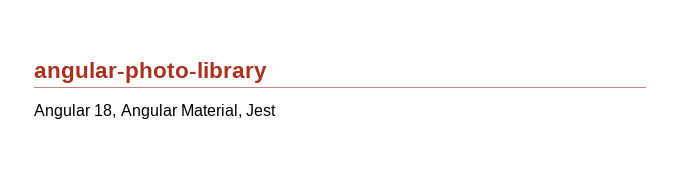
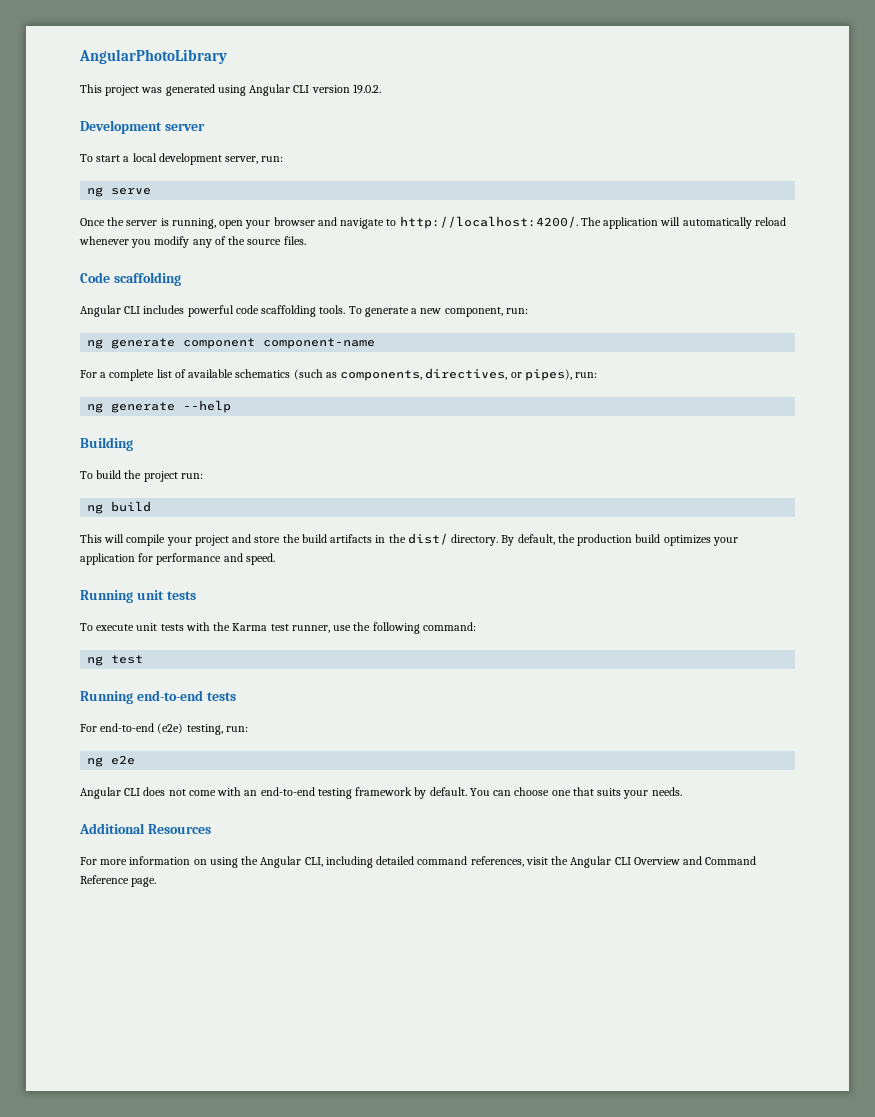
[34,62,267,83] [34,104,277,119] angular-photo-library // Angular 18, Angular Material, Jest -> [79,49,227,64] [80,84,381,96] [80,120,205,134] [80,153,284,165] [87,187,152,197] [80,216,786,229] [79,236,306,248] [80,272,181,286] [80,305,528,317] [87,338,376,349] [80,368,598,381] [87,400,232,413] [80,437,133,451] [80,470,203,482] [87,501,152,514] [80,533,738,546] [80,553,275,565] [80,590,196,603] [80,622,476,634] [87,655,144,666] [80,690,236,704] [80,723,248,735] [87,755,136,767] [80,787,682,799] [79,823,211,834] [80,856,757,868] [80,875,157,887] AngularPhotoLibrary // This project was generated using Angular CLI version 19.0.2. // Development server // To start a local development server, run: // ng serve // Once the server is running, open your browser and navigate to http://localhost:4200/. The application will automatically reload whenever you modify any of the source files. // Code scaffolding // Angular CLI includes powerful code scaffolding tools. To generate a new component, run: // ng generate component component-name // For a complete list of available schematics (such as components, directives, or pipes), run: // ng generate --help // Building // To build the project run: // ng build // This will compile your project and store the build artifacts in the dist/ directory. By default, the production build optimizes your application for performance and speed. // Running unit tests // To execute unit tests with the Karma test runner, use the following command: // ng test // Running end-to-end tests // For end-to-end (e2e) testing, run: // ng e2e // Angular CLI does not come with an end-to-end testing framework by default. You can choose one that suits your needs. // Additional Resources // For more information on using the Angular CLI, including detailed command references, visit the Angular CLI Overview and Command Reference page.

